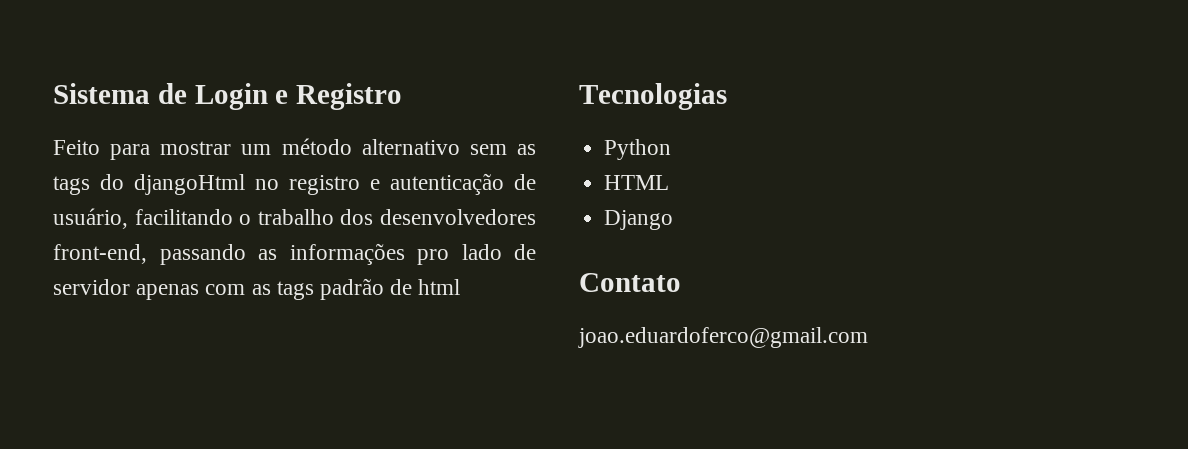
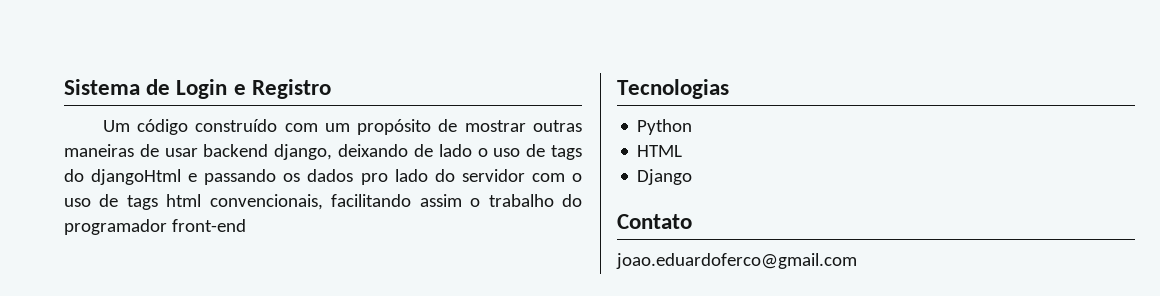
[53,138,536,160] [53,173,536,195] [53,208,536,229] [53,243,536,265] [53,278,461,300] Feito para mostrar um método alternativo sem as tags do djangoHtml no registro e autenticação de usuário, facilitando o trabalho dos desenvolvedores front-end, passando as informações pro lado de servidor apenas com as tags padrão de html -> [102,119,582,135] [64,144,582,160] [64,169,582,185] [64,194,582,210] [64,219,246,235] Um código construído com um propósito de mostrar outras maneiras de usar backend django, deixando de lado o uso de tags do djangoHtml e passando os dados pro lado do servidor com o uso de tags html convencionais, facilitando assim o trabalho do programador front-end

